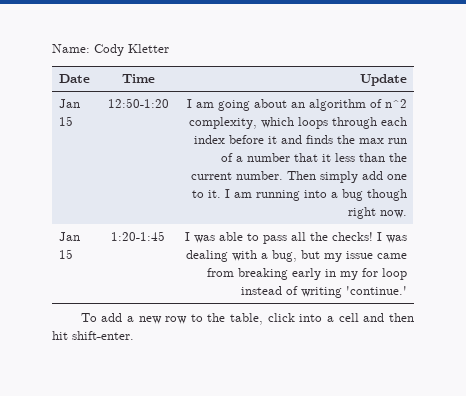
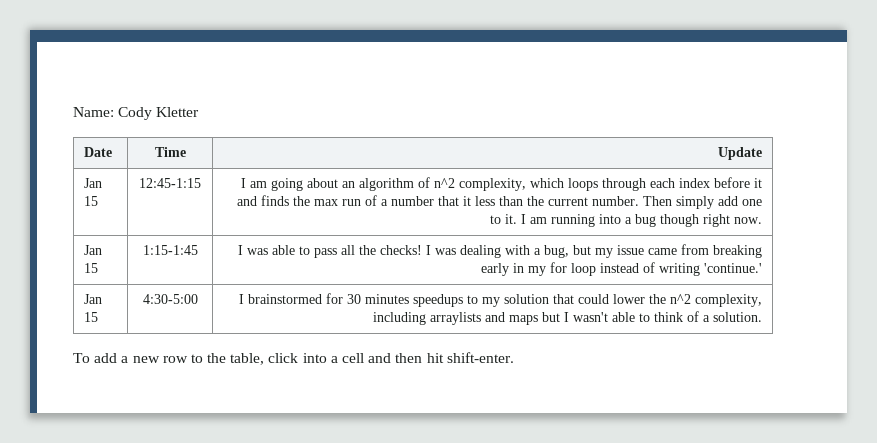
[107,98,169,108] 12:50-1:20 -> [139,178,201,188] 12:45-1:15
[111,231,165,241] 1:20-1:45 -> [142,245,198,255] 1:15-1:45
(407, 290) none -> [84,294,103,304] [84,312,99,322] [142,294,198,304] [238,293,762,307] [372,311,762,325] // Jan 15 | 4:30-5:00 | I brainstormed for 30 minutes speedups to my solution that could lower the n^2 complexity, including arraylists and maps but I wasn't able to think of a solution.

